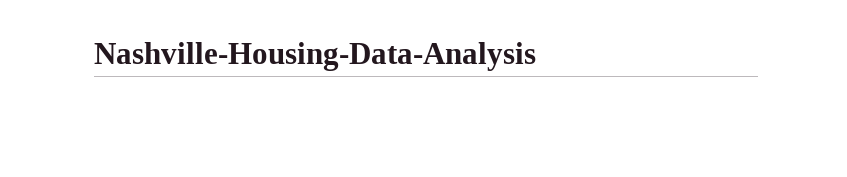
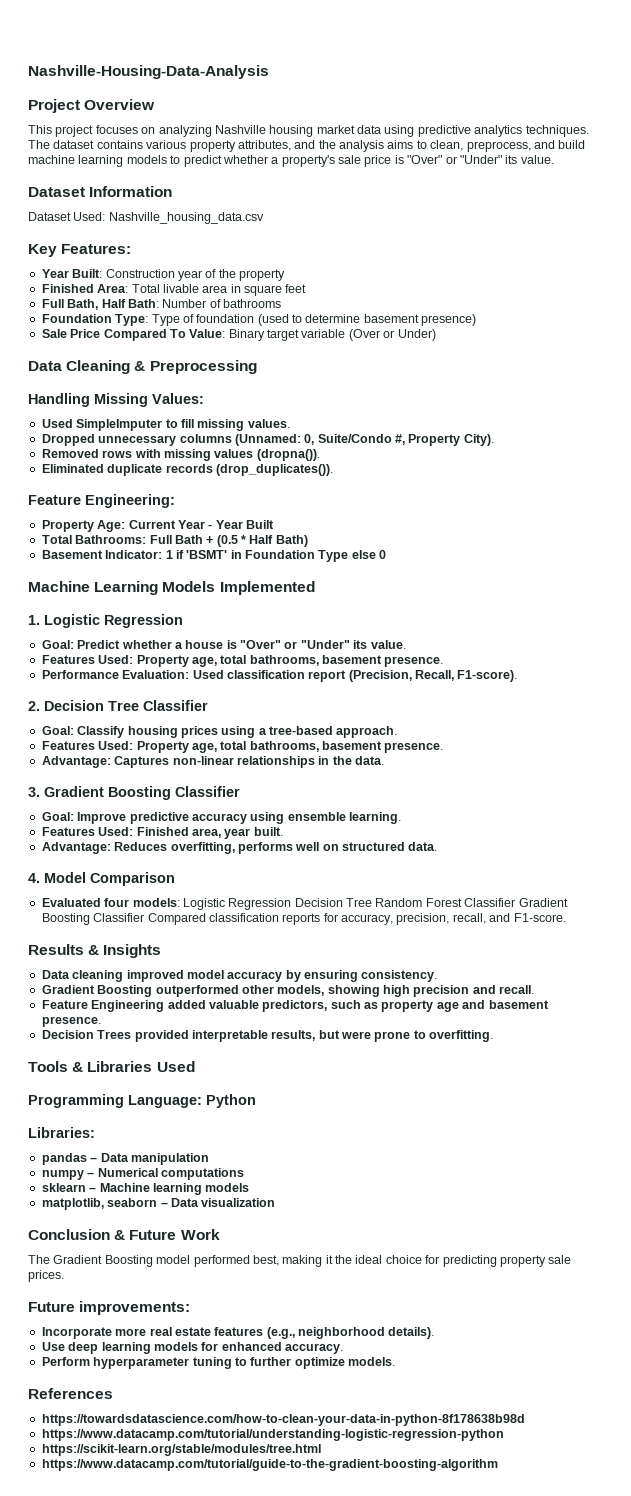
(536, 56) none -> [28,99,156,113] [28,125,589,137] [28,140,586,152] [28,155,554,167] [28,186,173,197] [28,212,264,224] [28,244,132,257] [41,269,285,281] [41,284,307,296] [41,299,281,310] [41,314,477,326] [41,329,436,341] [28,360,257,374] [28,393,204,407] [41,419,290,431] [41,434,494,446] [41,449,320,461] [41,464,333,476] [28,494,175,508] [41,520,274,532] [41,535,308,547] [41,550,387,562] [28,581,315,595] [28,614,183,628] [41,640,406,649] [41,655,444,667] [41,670,518,682] [28,700,208,711] [41,726,398,738] [41,741,444,753] [41,756,384,768] [28,786,240,800] [41,812,401,824] [41,827,283,839] [41,842,438,854] [28,872,175,886] [41,898,568,910] [41,913,566,925] [28,944,162,958] [41,970,438,982] [41,985,535,997] [41,1000,549,1012] [41,1016,101,1027] [41,1030,494,1042] [28,1061,195,1072] [28,1094,256,1108] [28,1127,95,1138] [41,1153,209,1165] [41,1168,244,1180] [41,1183,250,1195] [41,1198,276,1210] [28,1229,220,1240] [28,1255,572,1267] [28,1270,64,1282] [28,1301,191,1315] [41,1327,435,1339] [41,1342,343,1354] [41,1357,395,1369] [28,1388,113,1399] [41,1414,525,1426] [41,1429,504,1441] [41,1444,321,1456] [41,1459,498,1471] // Project Overview // This project focuses on analyzing Nashville housing market data using predictive analytics techniques. The dataset contains various property attributes, and the analysis aims to clean, preprocess, and build machine learning models to predict whether a property's sale price is "Over" or "Under" its value. // Dataset Information // Dataset Used: Nashville_housing_data.csv // Key Features: // Year Built: Construction year of the property // Finished Area: Total livable area in square feet // Full Bath, Half Bath: Number of bathrooms // Foundation Type: Type of foundation (used to determine basement presence) // Sale Price Compared To Value: Binary target variable (Over or Under) // Data Cleaning & Preprocessing // Handling Missing Values: // Used SimpleImputer to fill missing values. // Dropped unnecessary columns (Unnamed: 0, Suite/Condo #, Property City). // Removed rows with missing values (dropna()). // Eliminated duplicate records (drop_duplicates()). // Feature Engineering: // Property Age: Current Year - Year Built // Total Bathrooms: Full Bath + (0.5 * Half Bath) // Basement Indicator: 1 if 'BSMT' in Foundation Type else 0 // Machine Learning Models Implemented // 1. Logistic Regression // Goal: Predict whether a house is "Over" or "Under" its value. // Features Used: Property age, total bathrooms, basement presence. // Performance Evaluation: Used classification report (Precision, Recall, F1-score). // 2. Decision Tree Classifier // Goal: Classify housing prices using a tree-based approach. // Features Used: Property age, total bathrooms, basement presence. // Advantage: Captures non-linear relationships in the data. // 3. Gradient Boosting Classifier // Goal: Improve predictive accuracy using ensemble learning. // Features Used: Finished area, year built. // Advantage: Reduces overfitting, performs well on structured data. // 4. Model Comparison // Evaluated four models: Logistic Regression Decision Tree Random Forest Classifier Gradient Boosting Classifier Compared classification reports for accuracy, precision, recall, and F1-score. // Results & Insights // Data cleaning improved model accuracy by ensuring consistency. // Gradient Boosting outperformed other models, showing high precision and recall. // Feature Engineering added valuable predictors, such as property age and basement presence. // Decision Trees provided interpretable results, but were prone to overfitting. // Tools & Libraries Used // Programming Language: Python // Libraries: // pandas – Data manipulation // numpy – Numerical computations // sklearn – Machine learning models // matplotlib, seaborn – Data visualization // Conclusion & Future Work // The Gradient Boosting model performed best, making it the ideal choice for predicting property sale prices. // Future improvements: // Incorporate more real estate features (e.g., neighborhood details). // Use deep learning models for enhanced accuracy. // Perform hyperparameter tuning to further optimize models. // References // https://towardsdatascience.com/how-to-clean-your-data-in-python-8f178638b98d // https://www.datacamp.com/tutorial/understanding-logistic-regression-python // https://scikit-learn.org/stable/modules/tree.html // https://www.datacamp.com/tutorial/guide-to-the-gradient-boosting-algorithm

